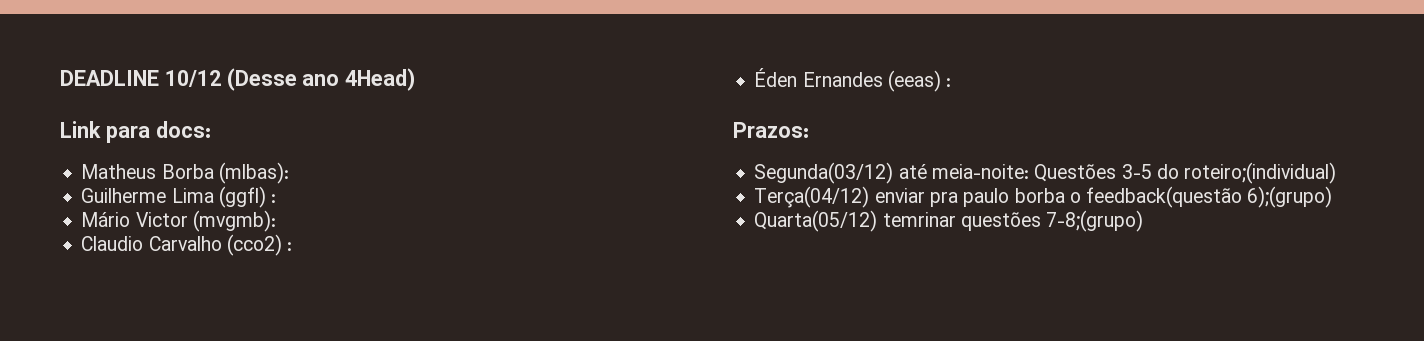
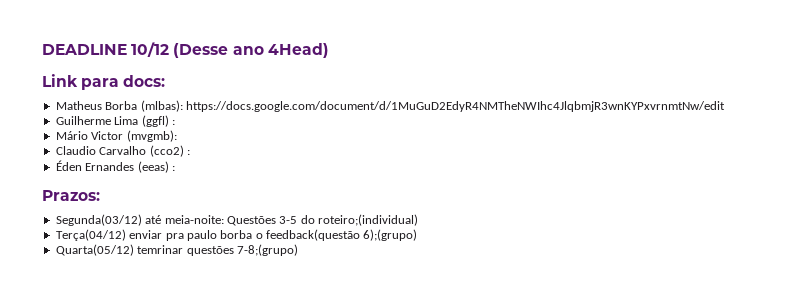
(289, 173) none -> [185,101,725,112] https://docs.google.com/document/d/1MuGuD2EdyR4NMTheNWIhc4JlqbmjR3wnKYPxvrnmtNw/edit

